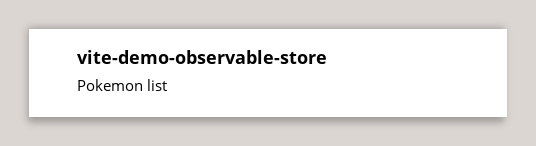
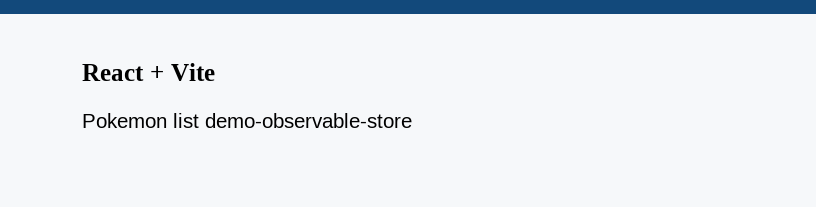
[77,50,327,64] vite-demo-observable-store -> [82,63,215,81] React + Vite
(168, 85) none -> [205,113,412,128] demo-observable-store

